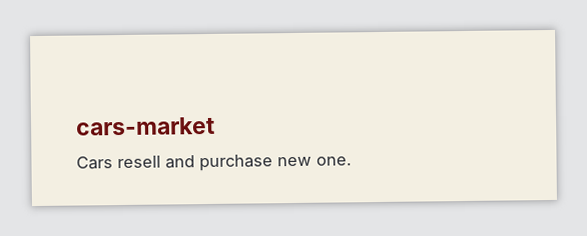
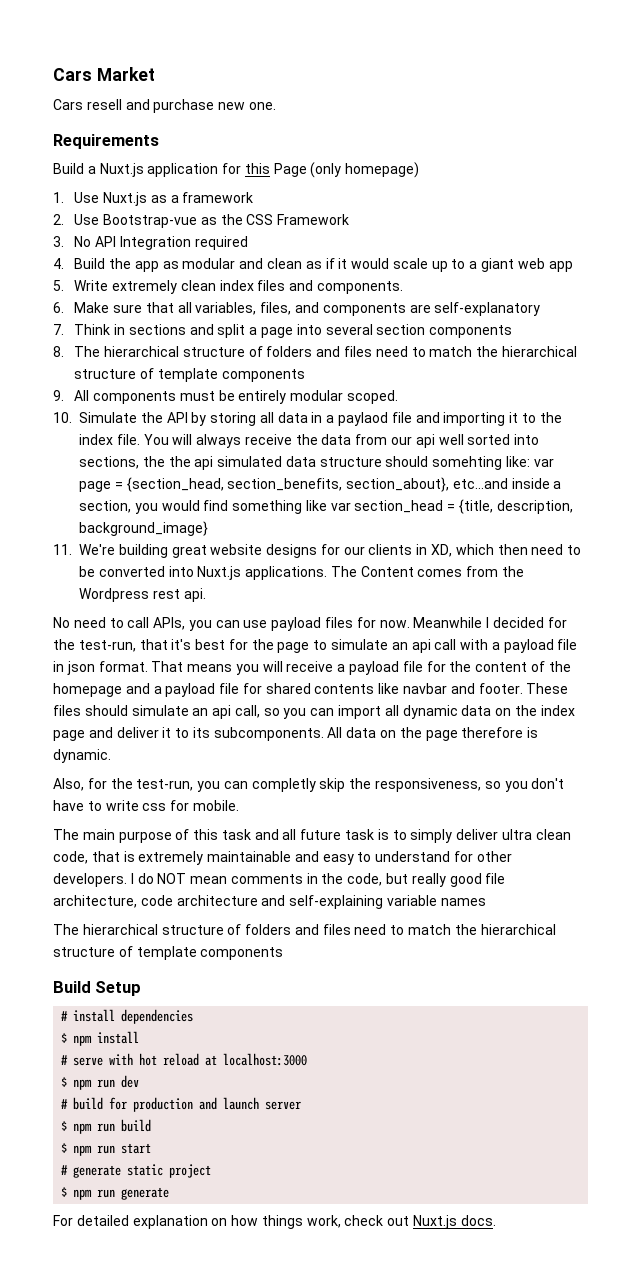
[75,116,216,136] cars-market -> [53,67,155,81] Cars Market
(352, 161) none -> [53,134,159,149] [53,162,420,178] [53,192,254,206] [53,214,350,228] [53,236,248,250] [53,258,573,272] [53,280,403,294] [53,302,541,316] [53,324,513,338] [53,346,577,357] [74,368,305,382] [53,390,398,404] [53,412,562,426] [79,434,540,448] [79,456,554,470] [79,477,562,492] [79,499,573,514] [79,521,208,536] [53,544,582,558] [79,566,525,580] [79,588,206,602] [53,617,567,631] [53,639,578,653] [53,661,571,675] [53,683,569,697] [53,705,575,719] [53,727,539,741] [53,749,111,763] [53,778,565,792] [53,800,239,811] [53,829,571,843] [53,851,512,865] [53,873,506,887] [53,895,486,909] [53,924,556,935] [53,946,284,960] [53,981,142,996] [61,1009,194,1024] [61,1031,140,1046] [61,1053,308,1066] [61,1075,140,1090] [61,1097,302,1112] [61,1119,152,1134] [61,1143,152,1156] [61,1164,212,1178] [61,1187,170,1200] [53,1215,496,1229] // Requirements // Build a Nuxt.js application for this Page (only homepage) // 1. Use Nuxt.js as a framework // 2. Use Bootstrap-vue as the CSS Framework // 3. No API Integration required // 4. Build the app as modular and clean as if it would scale up to a giant web app // 5. Write extremely clean index files and components. // 6. Make sure that all variables, files, and components are self-explanatory // 7. Think in sections and split a page into several section components // 8. The hierarchical structure of folders and files need to match the hierarchical structure of template components // 9. All components must be entirely modular scoped. // 10. Simulate the API by storing all data in a paylaod file and importing it to the index file. You will always receive the data from our api well sorted into sections, the the api simulated data structure should somehting like: var page = {section_head, section_benefits, section_about}, etc...and inside a section, you would find something like var section_head = {title, description, background_image} // 11. We're building great website designs for our clients in XD, which then need to be converted into Nuxt.js applications. The Content comes from the Wordpress rest api. // No need to call APIs, you can use payload files for now. Meanwhile I decided for the test-run, that it's best for the page to simulate an api call with a payload file in json format. That means you will receive a payload file for the content of the homepage and a payload file for shared contents like navbar and footer. These files should simulate an api call, so you can import all dynamic data on the index page and deliver it to its subcomponents. All data on the page therefore is dynamic. // Also, for the test-run, you can completly skip the responsiveness, so you don't have to write css for mobile. // The main purpose of this task and all future task is to simply deliver ultra clean code, that is extremely maintainable and easy to understand for other developers. I do NOT mean comments in the code, but really good file architecture, code architecture and self-explaining variable names // The hierarchical structure of folders and files need to match the hierarchical structure of template components // Build Setup // # install dependencies // $ npm install // # serve with hot reload at localhost:3000 // $ npm run dev // # build for production and launch server // $ npm run build // $ npm run start // # generate static project // $ npm run generate // For detailed explanation on how things work, check out Nuxt.js docs.

